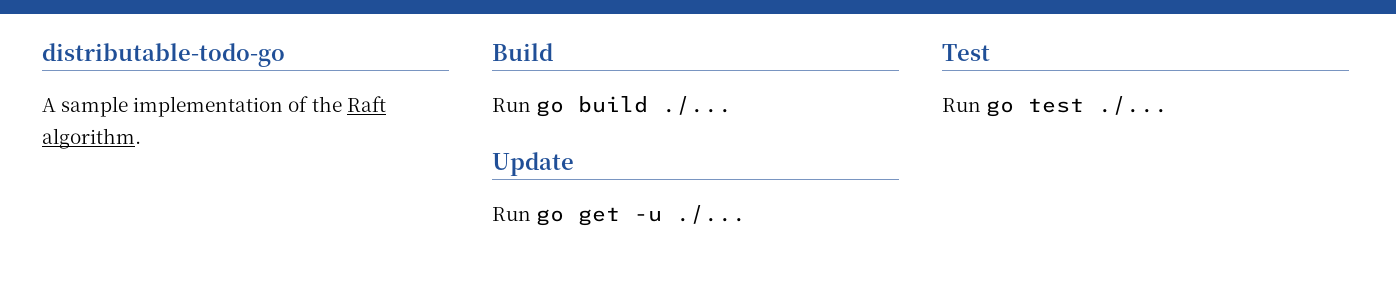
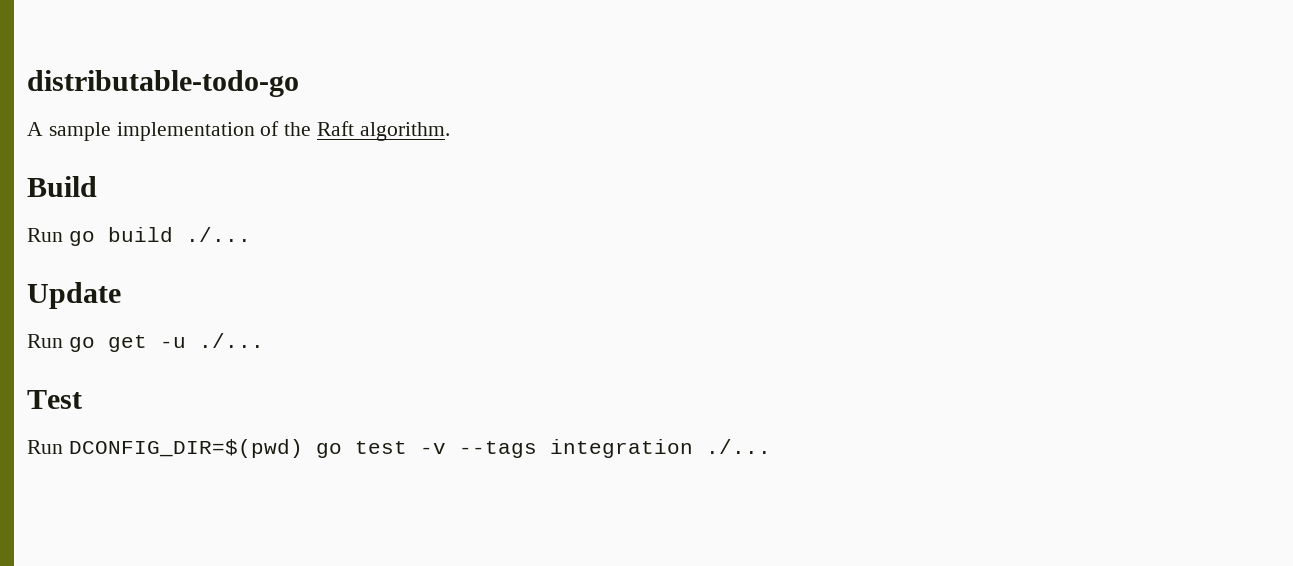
(981, 105) none -> [68,439,303,458] DCONFIG_DIR=$(pwd)
(1085, 105) none -> [419,439,693,458] -v --tags integration

